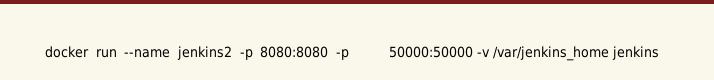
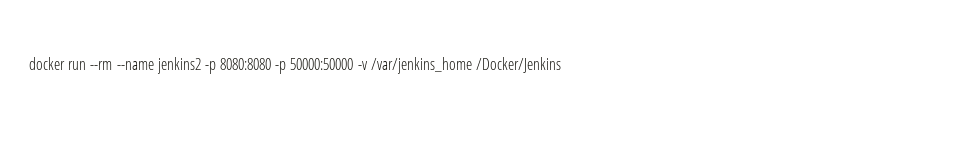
(117, 53) none -> [90,61,113,70] --rm
[612,46,659,60] jenkins -> [476,57,562,73] /Docker/Jenkins

